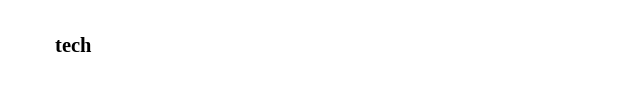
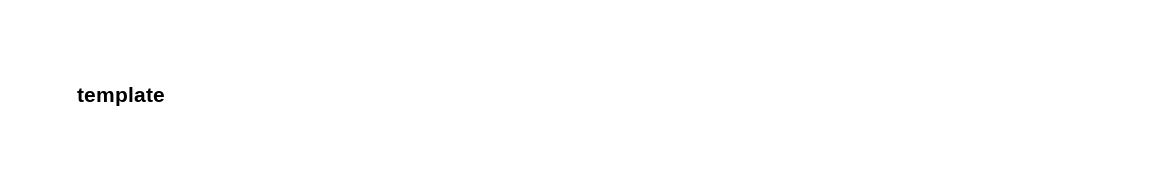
[55,37,92,52] tech -> [77,87,165,106] template

